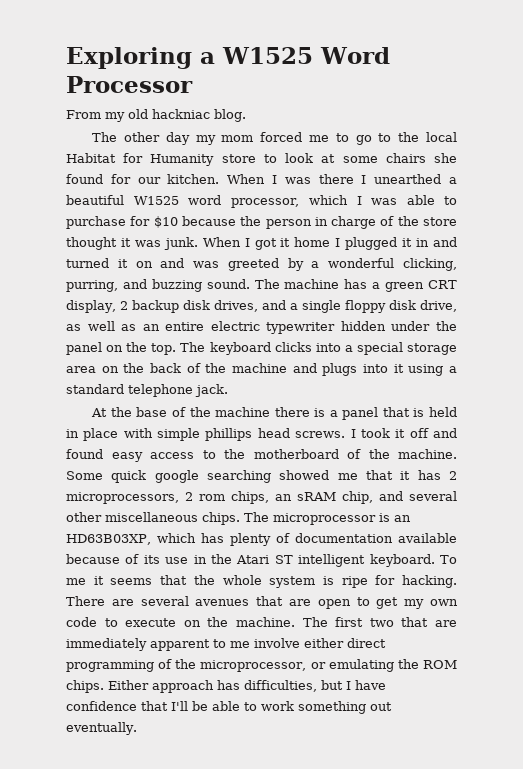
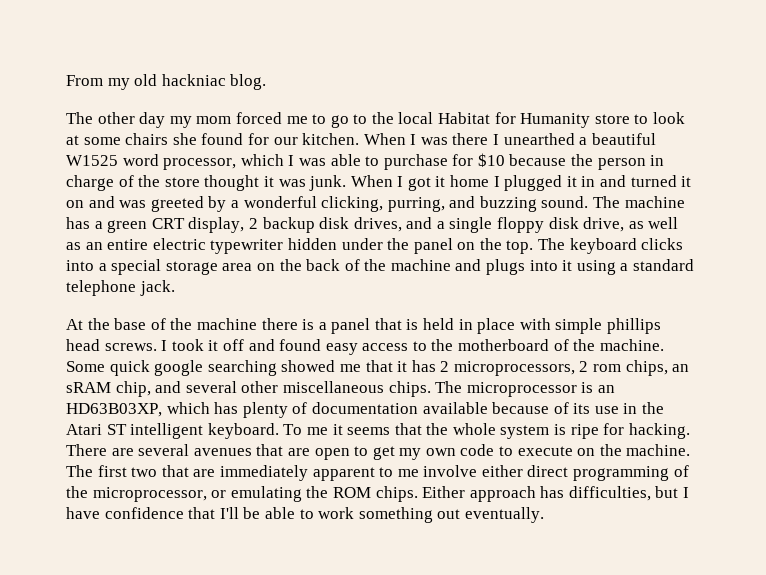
[66,47,390,69] [66,76,193,93] Exploring a W1525 Word Processor // -> (66, 80) none

